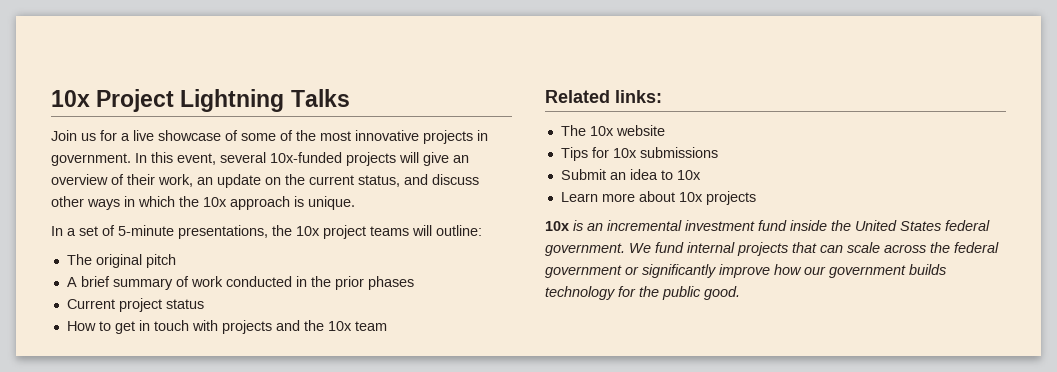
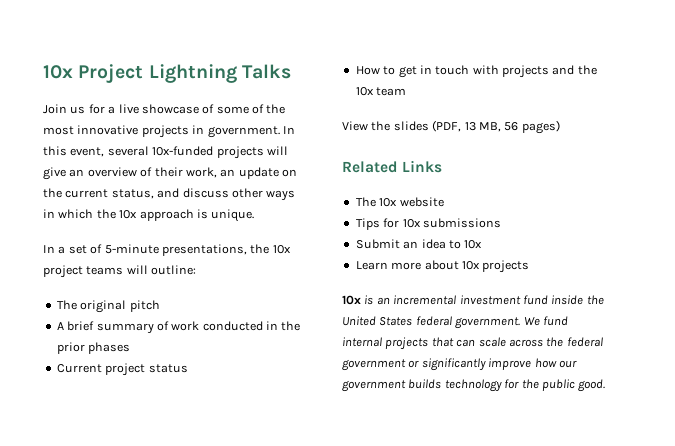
(387, 326) none -> [342,120,560,134] // View the slides (PDF, 13 MB, 56 pages)
[615,90,662,103] links: -> [402,160,443,173] Links

